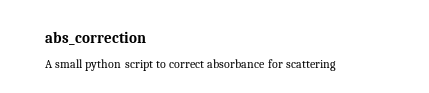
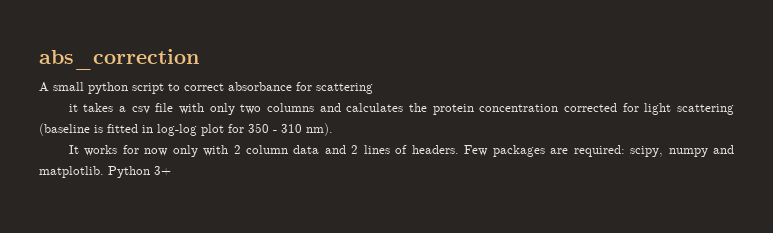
(336, 65) none -> [68,103,734,115] [39,123,333,136] [68,145,734,157] [39,166,171,178] // it takes a csv file with only two columns and calculates the protein concentration corrected for light scattering (baseline is fitted in log-log plot for 350 - 310 nm). // It works for now only with 2 column data and 2 lines of headers. Few packages are required: scipy, numpy and matplotlib. Python 3+

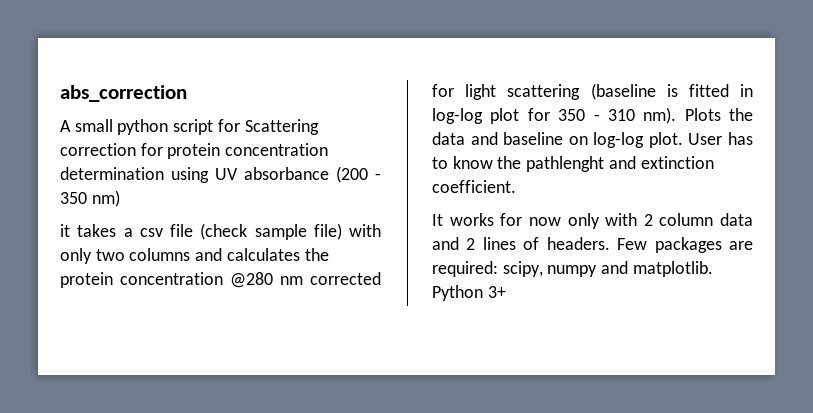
[168,82,373,94] to correct absorbance for scattering -> [217,119,319,135] [60,143,329,159] [60,166,381,183] [60,190,120,207] for Scattering correction for protein concentration determination using UV absorbance (200 - 350 nm)
(174, 107) none -> [200,223,342,240] (check sample file)
(559, 108) none -> [230,272,303,288] @280 nm
(333, 129) none -> [684,108,753,121] [432,132,753,148] [432,156,714,172] [432,180,516,193] Plots the data and baseline on log-log plot. User has to know the pathlenght and extinction coefficient.

